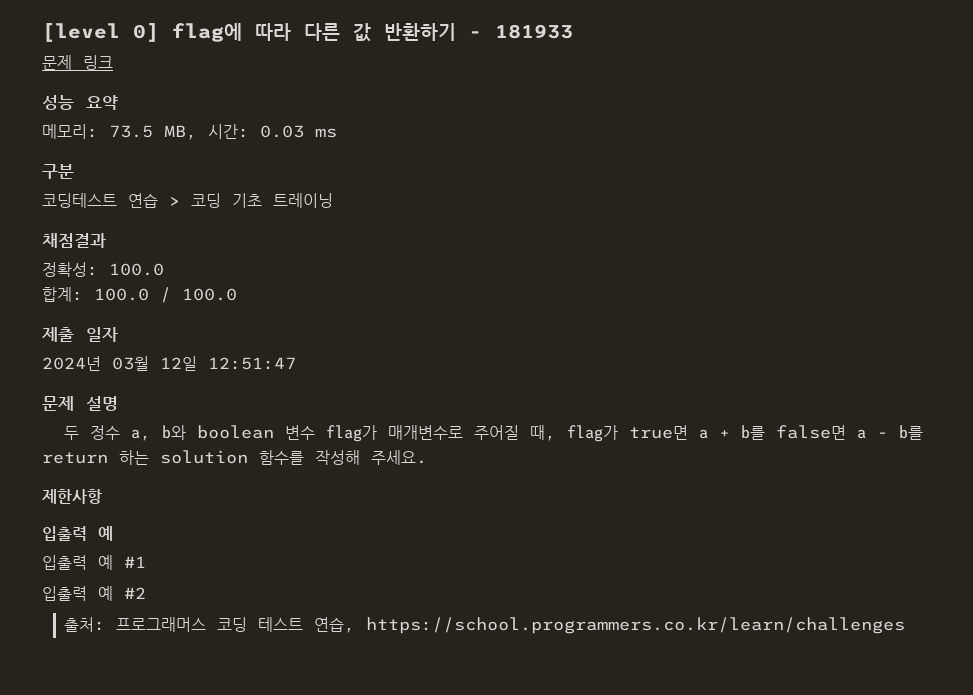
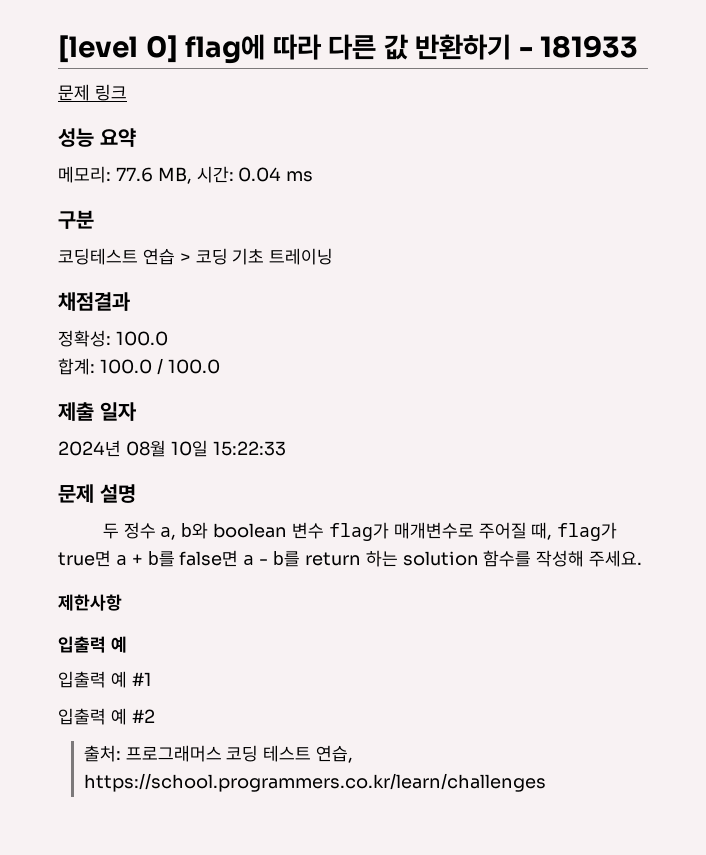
[109,125,153,138] 73.5 -> [115,167,153,182] 77.6
[260,125,304,138] 0.03 -> [238,167,282,182] 0.04
[112,356,296,371] 03월 12일 12:51:47 -> [125,440,286,457] 08월 10일 15:22:33

